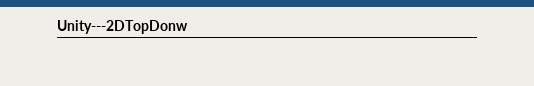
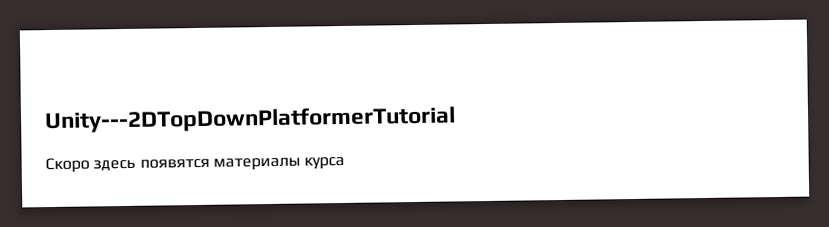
[57,20,188,34] Unity---2DTopDonw -> [44,106,456,134] [45,156,346,174] Unity---2DTopDownPlatformerTutorial // Скоро здесь появятся материалы курса

